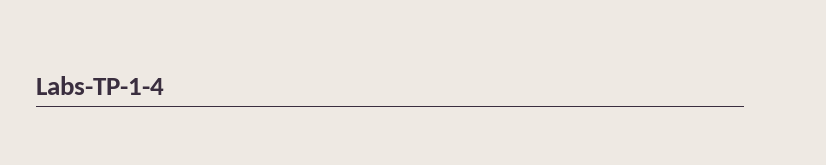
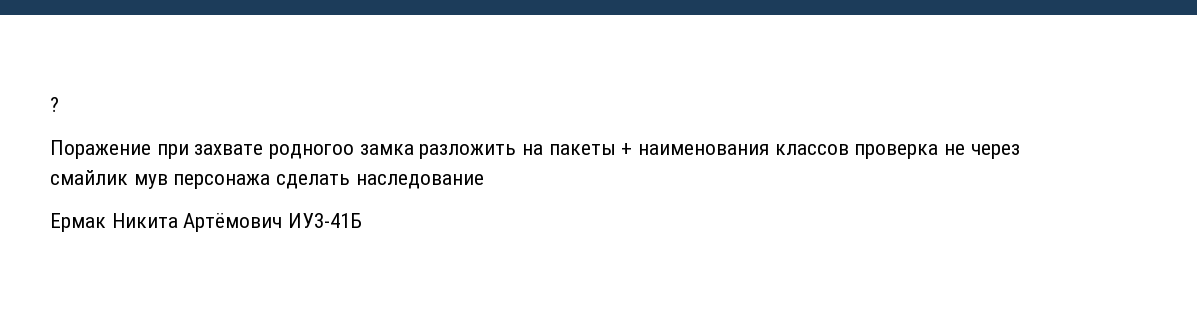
[36,76,164,95] Labs-TP-1-4 -> [50,97,59,112] [50,140,1020,159] [50,170,484,189] [50,213,363,232] ? // Поражение при захвате родногоо замка разложить на пакеты + наименования классов проверка не через смайлик мув персонажа сделать наследование // Ермак Никита Артёмович ИУ3-41Б

